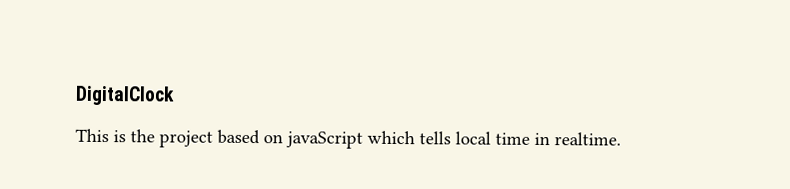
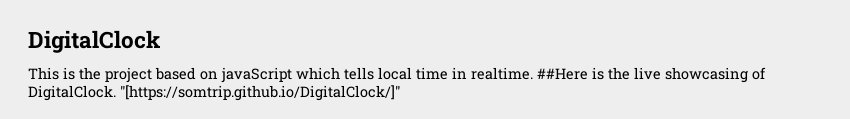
(621, 139) none -> [537,67,766,83] [28,85,400,101] ##Here is the live showcasing of DigitalClock. "[https://somtrip.github.io/DigitalClock/]"

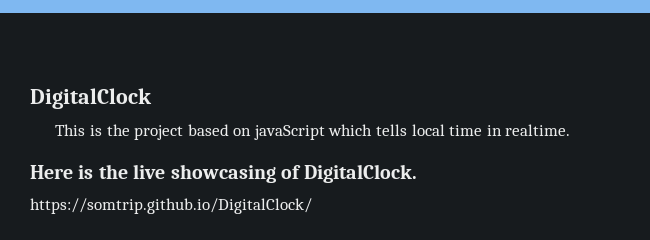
[537,68,588,80] ##Here -> [30,165,73,179] // Here
[120,85,400,101] "[https://somtrip.github.io/DigitalClock/]" -> [30,198,312,214] // https://somtrip.github.io/DigitalClock/

